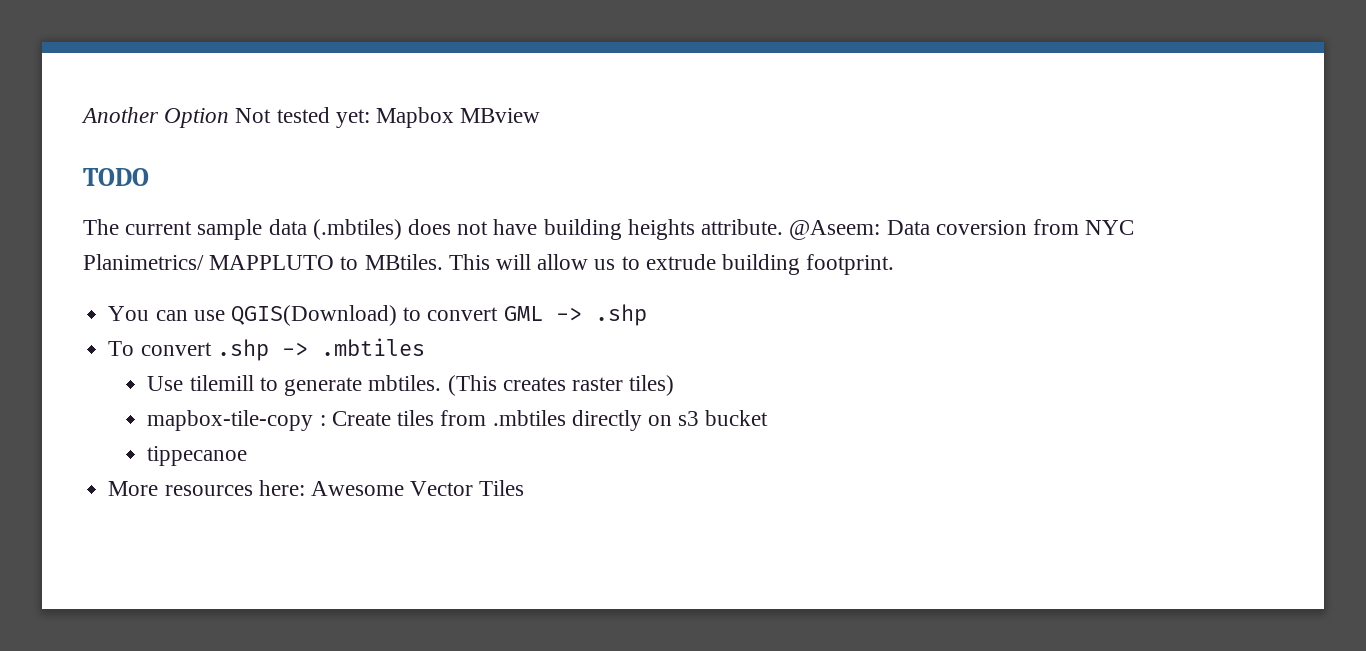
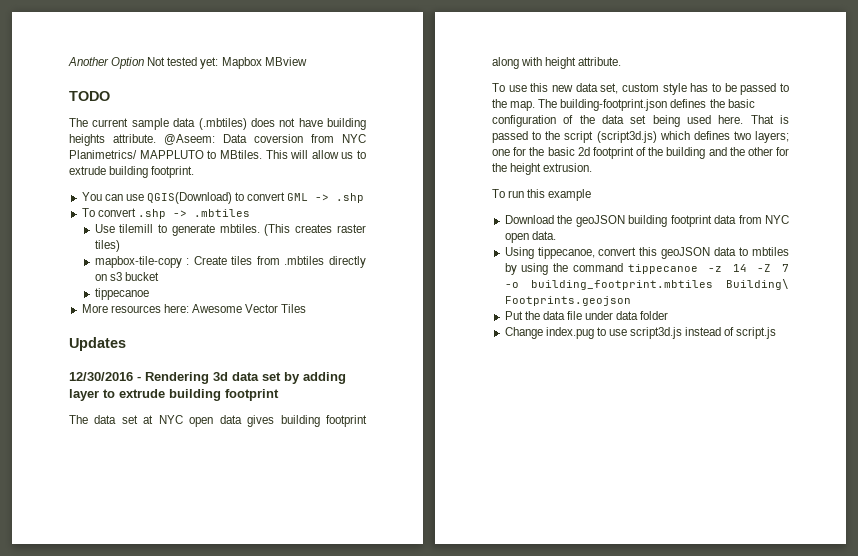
(525, 488) none -> [69,337,126,351] [69,372,346,384] [69,389,279,401] [69,415,368,427] [492,57,622,69] [492,83,789,95] [492,99,755,111] [492,115,789,127] [492,131,789,143] [492,147,789,159] [492,163,593,175] [492,189,592,201] [504,215,789,227] [504,231,556,243] [504,247,789,259] [504,263,789,275] [504,279,789,290] [504,296,631,306] [504,311,669,320] [504,327,777,339] // Updates // 12/30/2016 - Rendering 3d data set by adding layer to extrude building footprint // The data set at NYC open data gives building footprint along with height attribute. // To use this new data set, custom style has to be passed to the map. The building-footprint.json defines the basic configuration of the data set being used here. That is passed to the script (script3d.js) which defines two layers; one for the basic 2d footprint of the building and the other for the height extrusion. // To run this example // Download the geoJSON building footprint data from NYC open data. // Using tippecanoe, convert this geoJSON data to mbtiles by using the command tippecanoe -z 14 -Z 7 -o building_footprint.mbtiles Building\ Footprints.geojson // Put the data file under data folder // Change index.pug to use script3d.js instead of script.js

